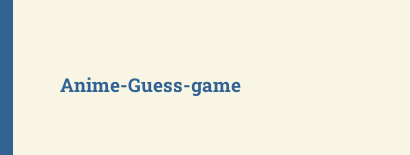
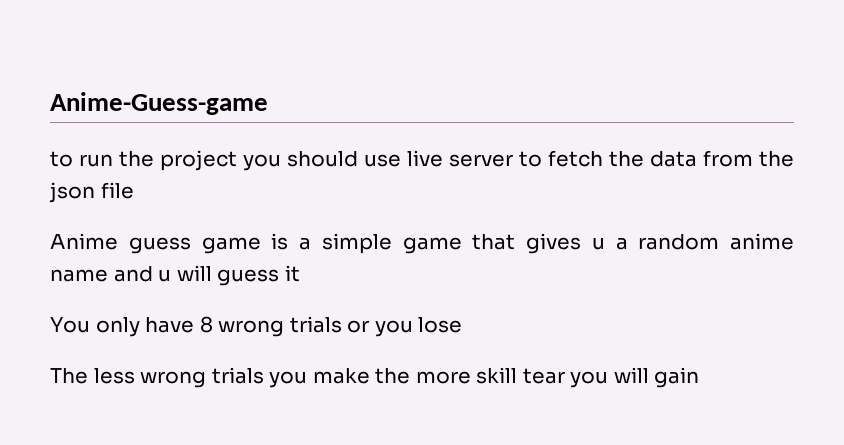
(241, 87) none -> [50,150,794,171] [49,182,134,203] [50,233,794,254] [50,265,300,286] [50,316,463,337] [50,367,700,388] // to run the project you should use live server to fetch the data from the json file // Anime guess game is a simple game that gives u a random anime name and u will guess it // You only have 8 wrong trials or you lose // The less wrong trials you make the more skill tear you will gain

